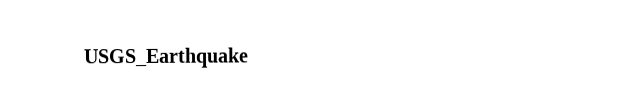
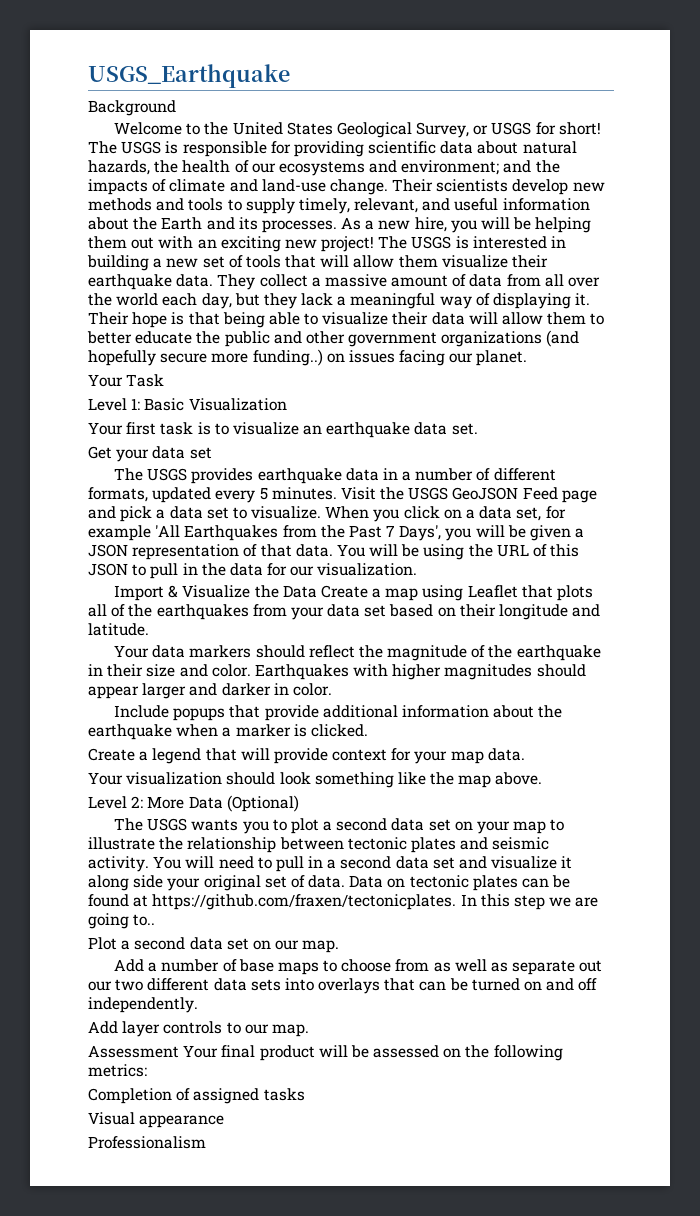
(249, 58) none -> [88,100,176,116] [113,122,601,138] [88,141,577,157] [88,160,560,176] [88,179,605,195] [88,198,590,214] [88,217,592,233] [88,236,567,252] [87,255,549,271] [88,274,601,290] [88,293,591,309] [88,312,605,328] [87,330,580,347] [88,349,528,366] [88,374,165,387] [88,398,287,411] [88,422,478,438] [88,446,212,462] [113,468,556,484] [88,487,597,503] [88,506,566,522] [88,525,585,541] [88,544,580,560] [88,563,418,579] [113,585,594,601] [88,604,601,620] [88,623,149,636] [113,645,601,661] [88,664,586,680] [88,683,332,699] [113,705,563,721] [88,724,368,740] [88,748,525,764] [88,772,543,788] [88,795,299,812] [113,818,565,834] [88,837,550,853] [88,856,573,872] [88,875,571,891] [88,894,599,910] [88,913,156,929] [88,937,340,953] [113,959,603,975] [88,978,598,994] [88,997,198,1013] [88,1021,309,1037] [88,1045,563,1061] [88,1064,147,1077] [88,1088,305,1104] [88,1112,225,1128] [88,1136,206,1149] // Background // Welcome to the United States Geological Survey, or USGS for short! The USGS is responsible for providing scientific data about natural hazards, the health of our ecosystems and environment; and the impacts of climate and land-use change. Their scientists develop new methods and tools to supply timely, relevant, and useful information about the Earth and its processes. As a new hire, you will be helping them out with an exciting new project! The USGS is interested in building a new set of tools that will allow them visualize their earthquake data. They collect a massive amount of data from all over the world each day, but they lack a meaningful way of displaying it. Their hope is that being able to visualize their data will allow them to better educate the public and other government organizations (and hopefully secure more funding..) on issues facing our planet. // Your Task // Level 1: Basic Visualization // Your first task is to visualize an earthquake data set. // Get your data set // The USGS provides earthquake data in a number of different formats, updated every 5 minutes. Visit the USGS GeoJSON Feed page and pick a data set to visualize. When you click on a data set, for example 'All Earthquakes from the Past 7 Days', you will be given a JSON representation of that data. You will be using the URL of this JSON to pull in the data for our visualization. // Import & Visualize the Data Create a map using Leaflet that plots all of the earthquakes from your data set based on their longitude and latitude. // Your data markers should reflect the magnitude of the earthquake in their size and color. Earthquakes with higher magnitudes should appear larger and darker in color. // Include popups that provide additional information about the earthquake when a marker is clicked. // Create a legend that will provide context for your map data. // Your visualization should look something like the map above. // Level 2: More Data (Optional) // The USGS wants you to plot a second data set on your map to illustrate the relationship between tectonic plates and seismic activity. You will need to pull in a second data set and visualize it along side your original set of data. Data on tectonic plates can be found at https://github.com/fraxen/tectonicplates. In this step we are going to.. // Plot a second data set on our map. // Add a number of base maps to choose from as well as separate out our two different data sets into overlays that can be turned on and off independently. // Add layer controls to our map. // Assessment Your final product will be assessed on the following metrics: // Completion of assigned tasks // Visual appearance // Professionalism

